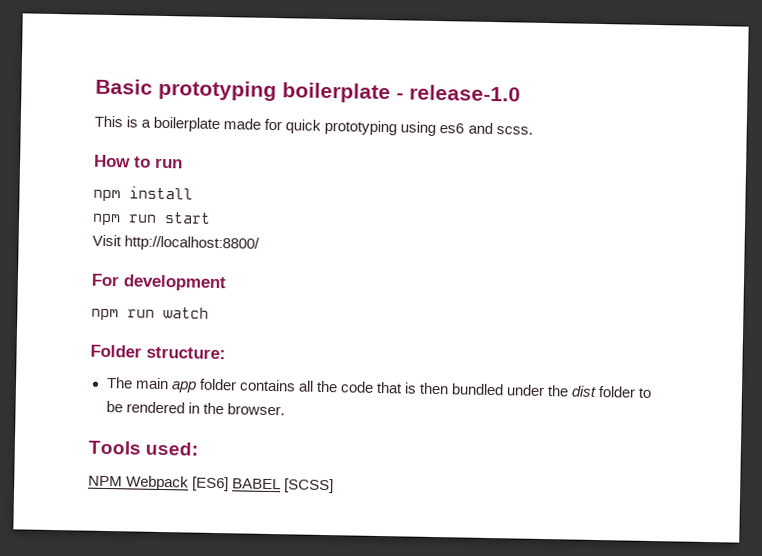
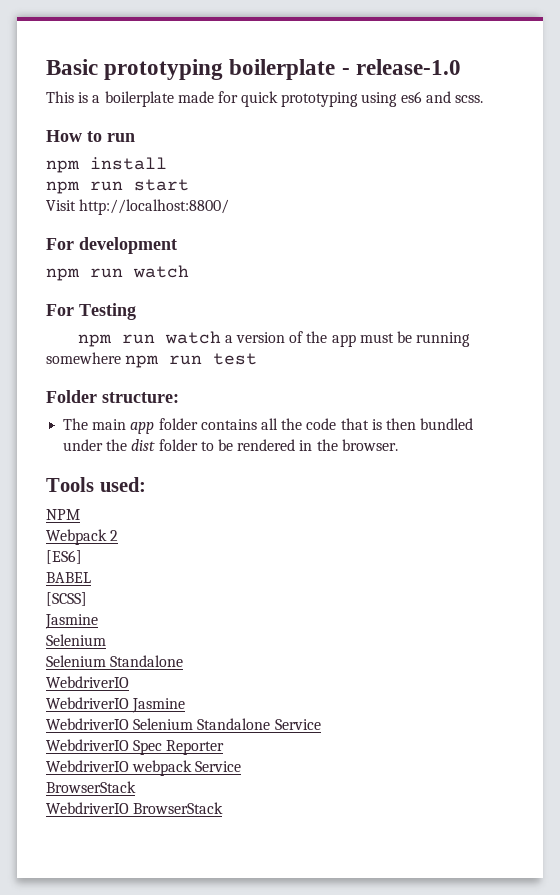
(209, 313) none -> [46,303,136,320] [77,331,471,347] [46,352,258,368] // For Testing // npm run watch a version of the app must be running somewhere npm run test
[126,475,190,491] Webpack -> [46,529,119,545] // Webpack 2 //
(230, 484) none -> (82, 557) //
(282, 484) none -> (91, 577) //
(335, 486) none -> [45,614,98,629] [46,634,106,646] [46,655,184,667] [46,676,129,688] [46,697,186,713] [46,718,321,730] [46,739,225,755] [46,760,242,776] [46,781,136,793] [46,802,224,814] // Jasmine // Selenium // Selenium Standalone // WebdriverIO // WebdriverIO Jasmine // WebdriverIO Selenium Standalone Service // WebdriverIO Spec Reporter // WebdriverIO webpack Service // BrowserStack // WebdriverIO BrowserStack

